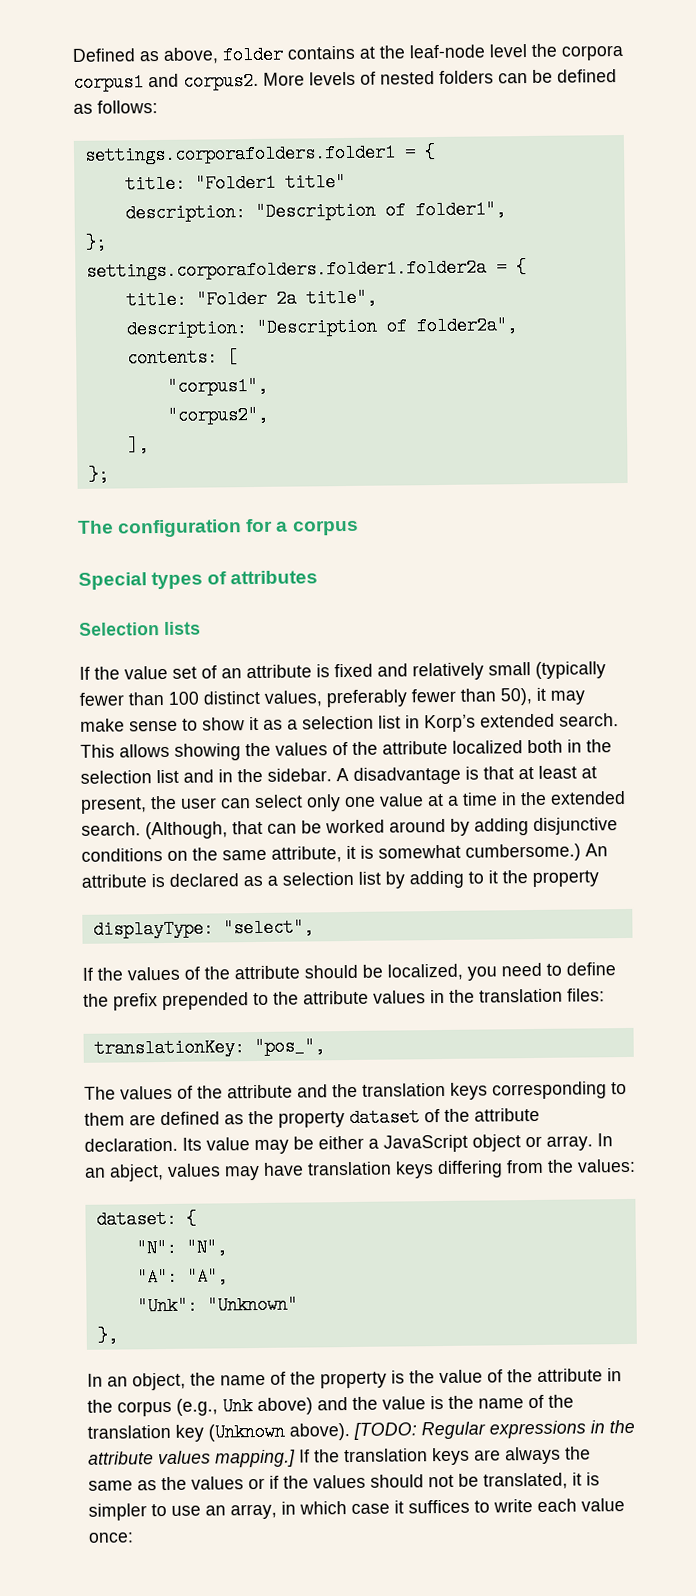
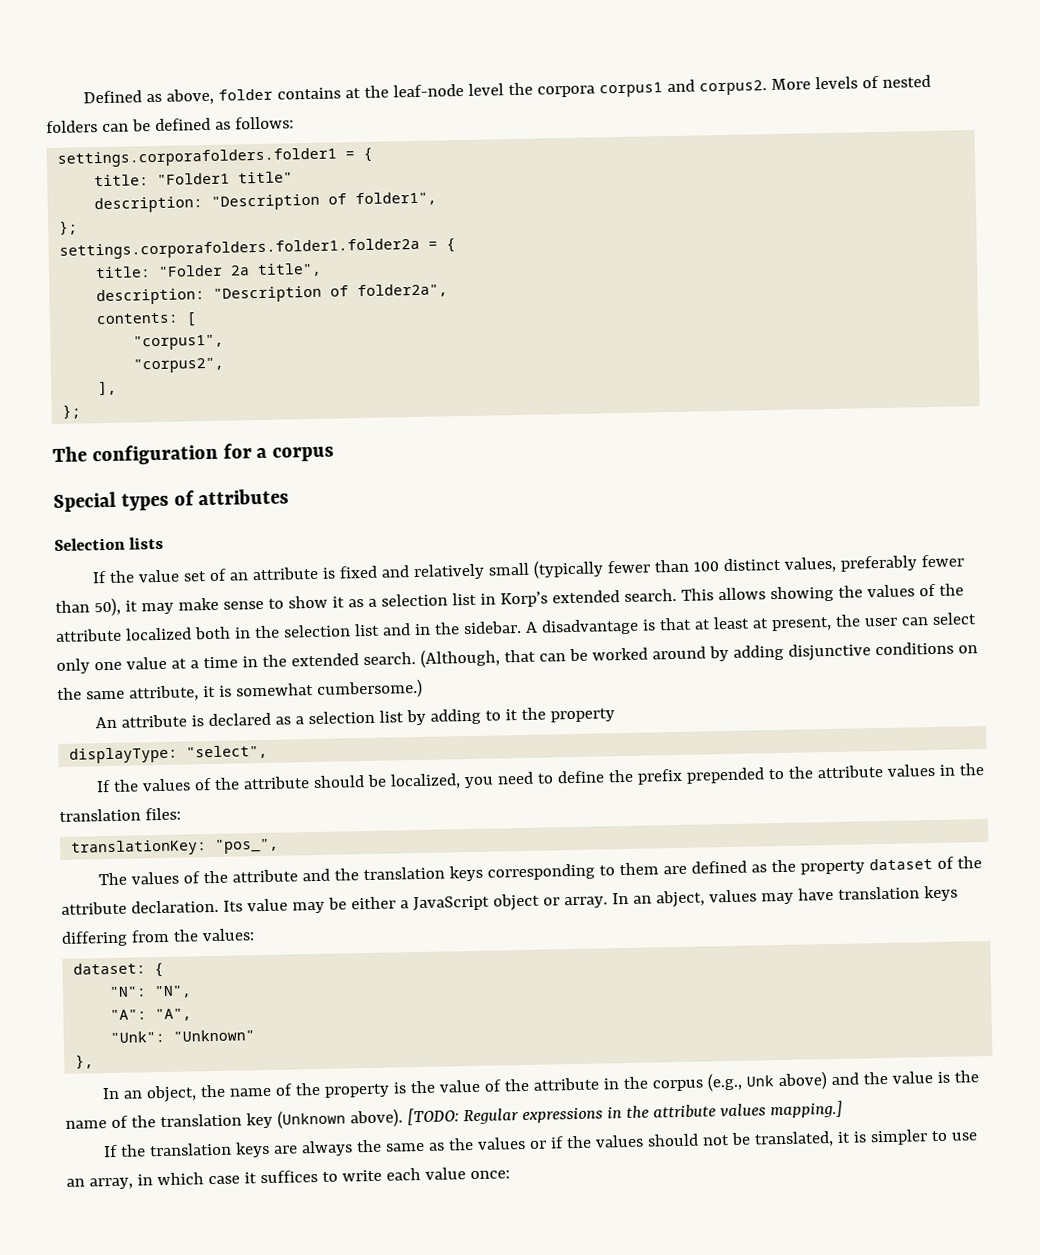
(581, 852) none -> (423, 688) //
(296, 1458) none -> (843, 1109) //

